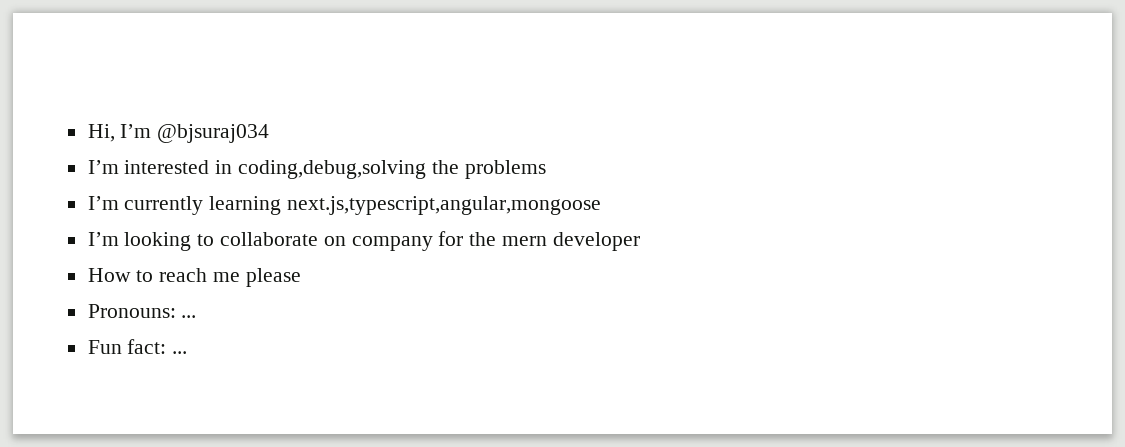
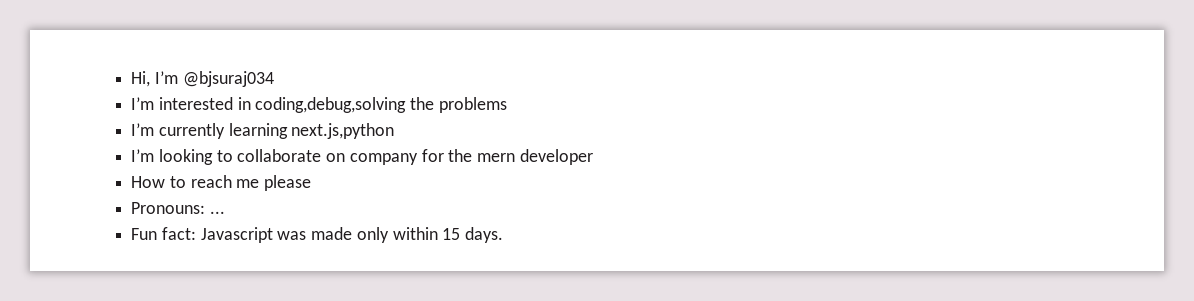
[287,196,602,215] next.js,typescript,angular,mongoose -> [291,123,395,139] next.js,python
[172,351,188,354] ... -> [200,227,504,243] Javascript was made only within 15 days.

